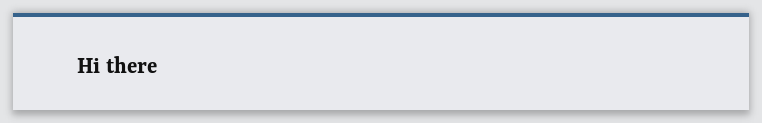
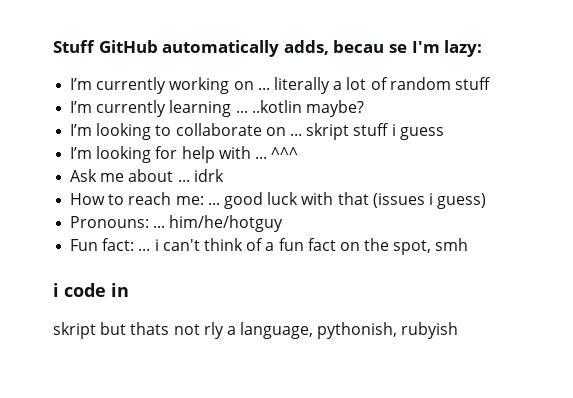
[77,56,158,73] Hi there -> [53,40,483,57] [70,77,491,94] [70,100,364,117] [70,123,444,140] [70,146,299,163] [70,169,224,182] [70,192,487,209] [70,215,284,232] [70,238,469,255] [53,283,129,297] [53,322,459,339] Stuff GitHub automatically adds, becau se I'm lazy: // I’m currently working on ... literally a lot of random stuff // I’m currently learning ... ..kotlin maybe? // I’m looking to collaborate on ... skript stuff i guess // I’m looking for help with ... ^^^ // Ask me about ... idrk // How to reach me: ... good luck with that (issues i guess) // Pronouns: ... him/he/hotguy // Fun fact: ... i can't think of a fun fact on the spot, smh // i code in // skript but thats not rly a language, pythonish, rubyish

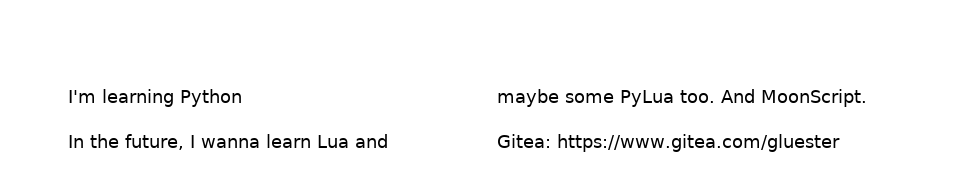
[53,40,483,57] [70,77,491,94] [70,100,364,117] [70,123,444,140] [70,146,299,163] [70,169,224,182] [70,192,487,209] [70,215,284,232] [70,238,469,255] [53,283,129,297] [53,322,459,339] Stuff GitHub automatically adds, becau se I'm lazy: // I’m currently working on ... literally a lot of random stuff // I’m currently learning ... ..kotlin maybe? // I’m looking to collaborate on ... skript stuff i guess // I’m looking for help with ... ^^^ // Ask me about ... idrk // How to reach me: ... good luck with that (issues i guess) // Pronouns: ... him/he/hotguy // Fun fact: ... i can't think of a fun fact on the spot, smh // i code in // skript but thats not rly a language, pythonish, rubyish -> [68,89,242,107] [68,134,388,150] [497,89,867,107] [497,134,840,152] I'm learning Python // In the future, I wanna learn Lua and maybe some PyLua too. And MoonScript. // Gitea: https://www.gitea.com/gluester

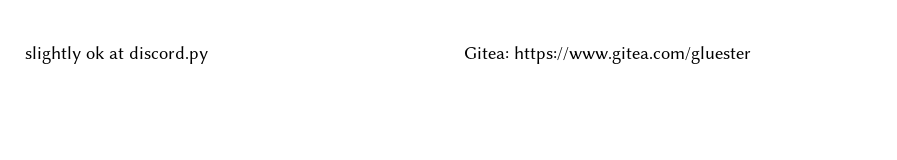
[68,89,242,107] [68,134,388,150] [497,89,867,107] I'm learning Python // In the future, I wanna learn Lua and maybe some PyLua too. And MoonScript. -> [25,46,208,64] slightly ok at discord.py

